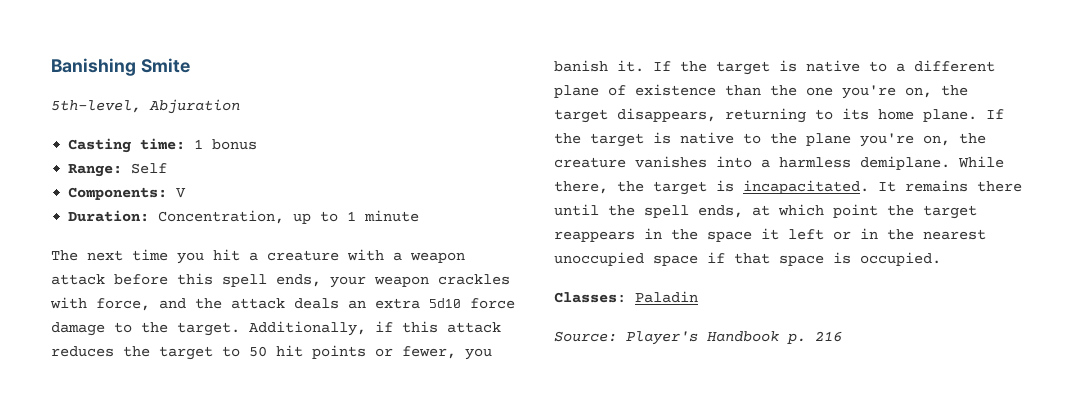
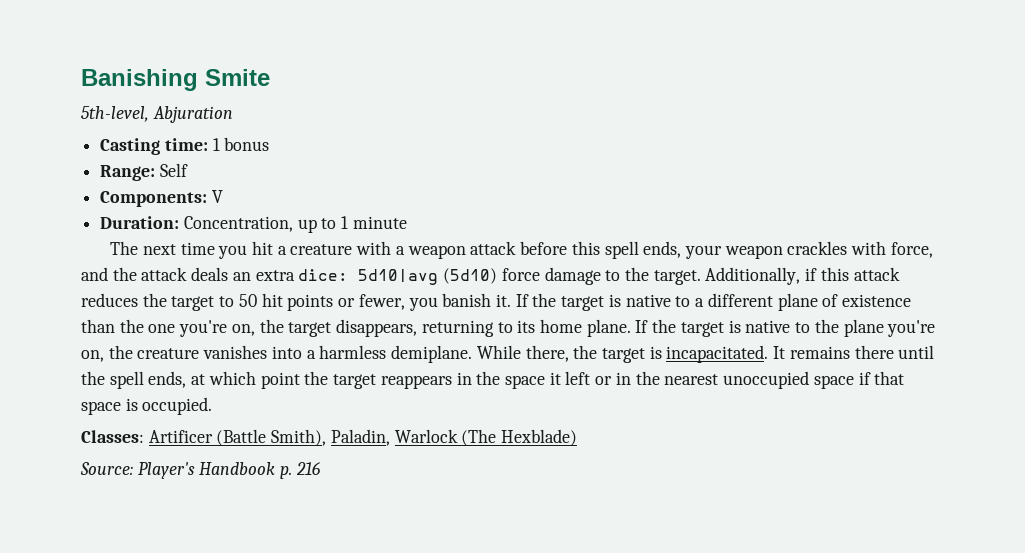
[429,298,461,308] 5d10 -> [298,268,498,285] dice: 5d10|avg (5d10)
[635,291,698,303] Paladin -> [148,429,578,446] Artificer (Battle Smith), Paladin, Warlock (The Hexblade)

